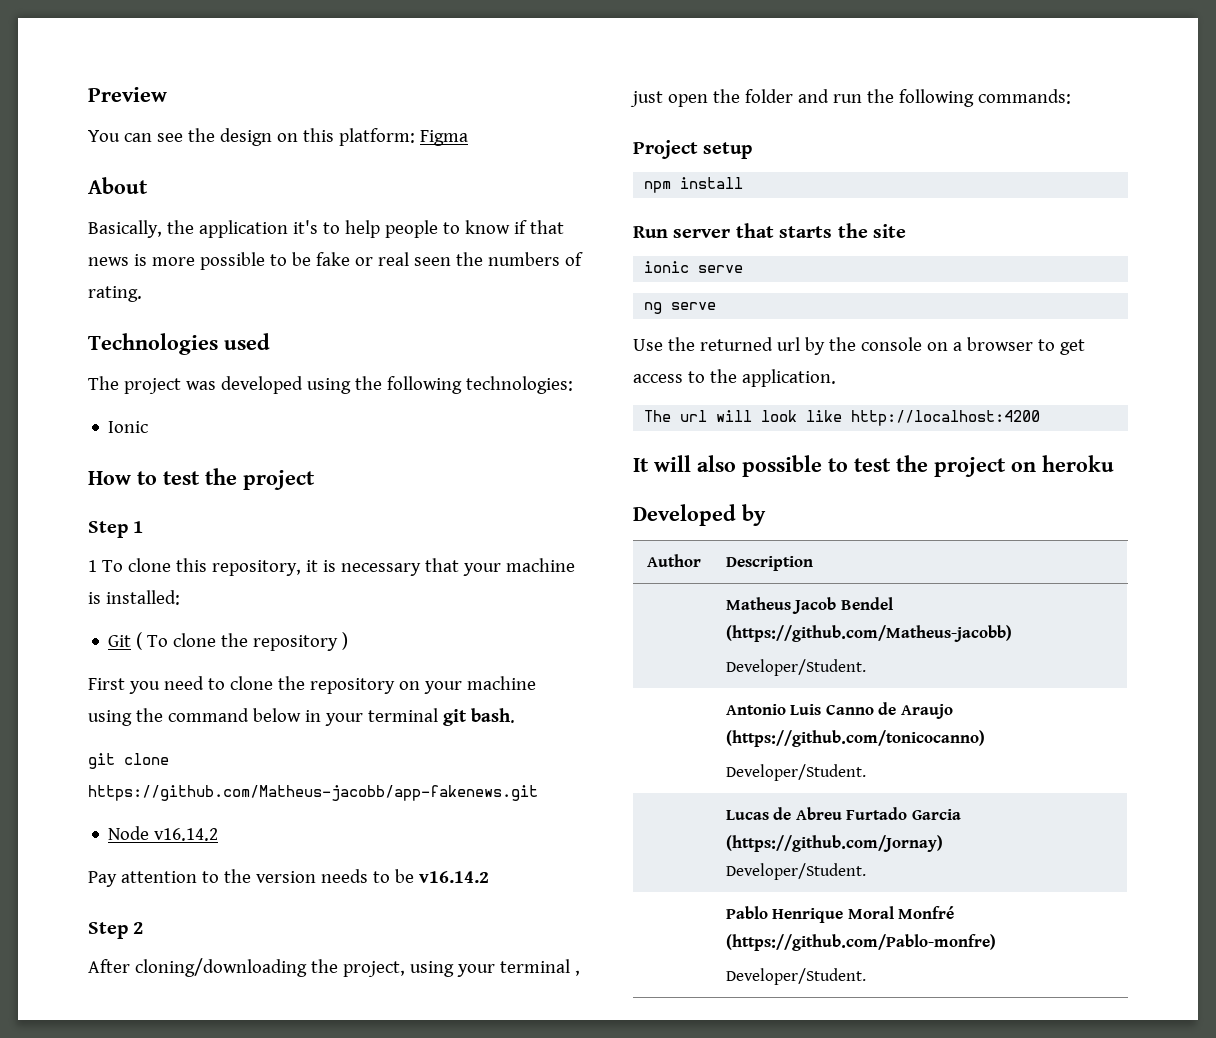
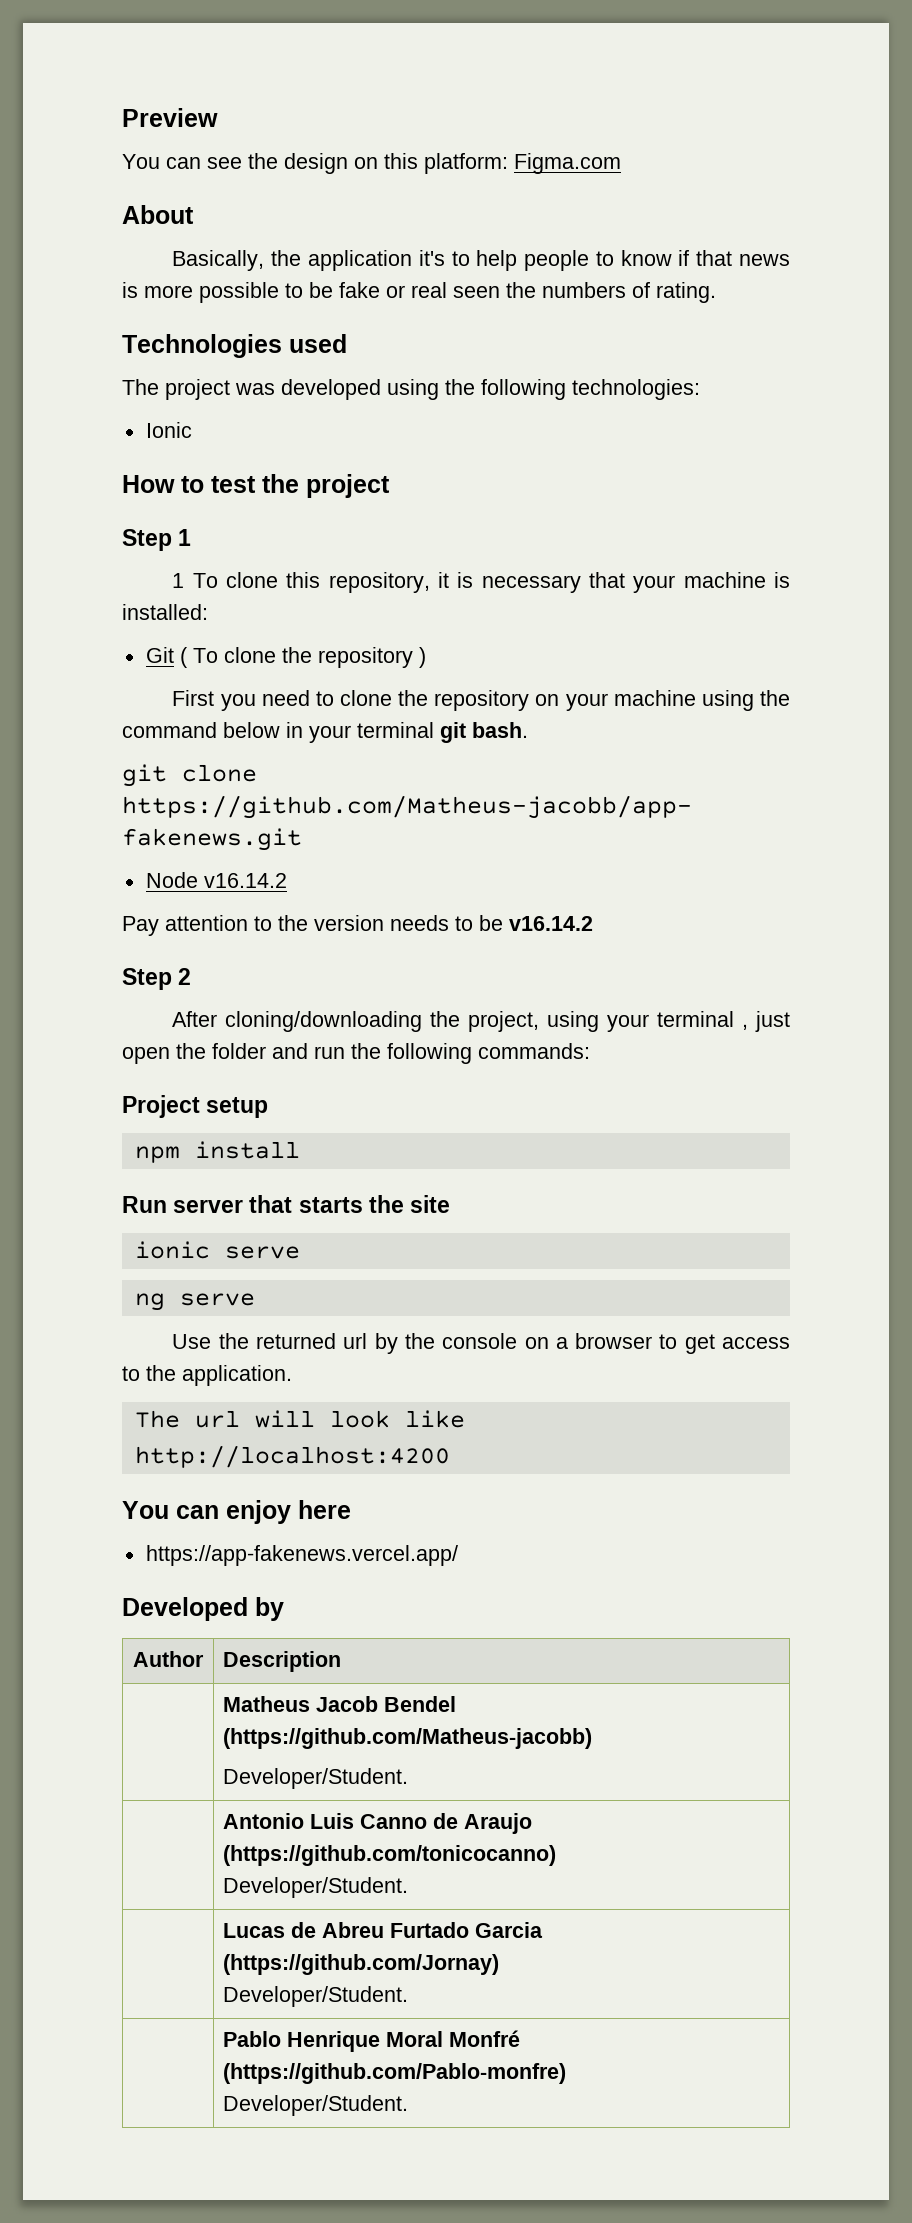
[419,130,468,146] Figma -> [514,153,621,174] Figma.com
[633,455,1114,477] It will also possible to test the project on heroku -> [122,1500,351,1524] [145,1545,458,1566] You can enjoy here // https://app-fakenews.vercel.app/

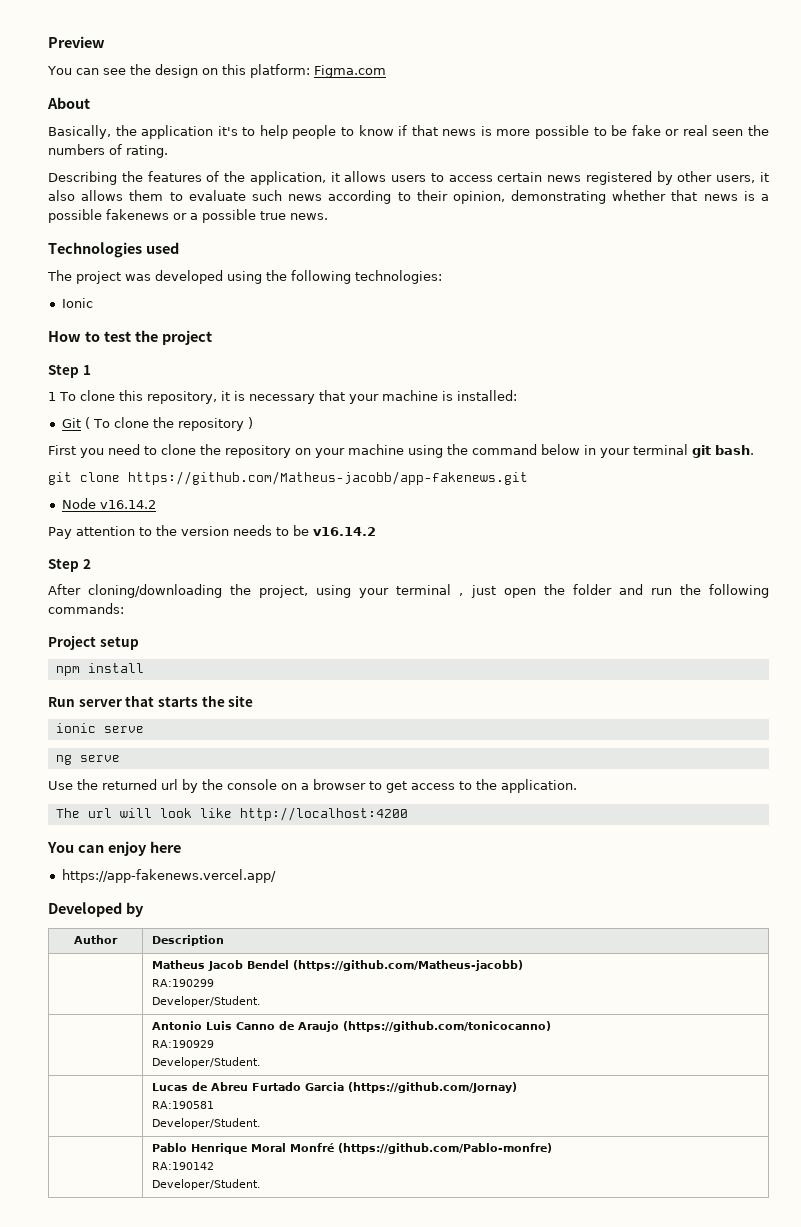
(716, 292) none -> [48,171,769,185] [48,190,769,204] [48,209,328,223] // Describing the features of the application, it allows users to access certain news registered by other users, it also allows them to evaluate such news according to their opinion, demonstrating whether that news is a possible fakenews or a possible true news.
(593, 1738) none -> [151,979,214,987] // RA:190299
(557, 1855) none -> [151,1040,214,1048] // RA:190929
(500, 1964) none -> [151,1101,214,1109] // RA:190581
(567, 2073) none -> [151,1162,214,1170] // RA:190142

